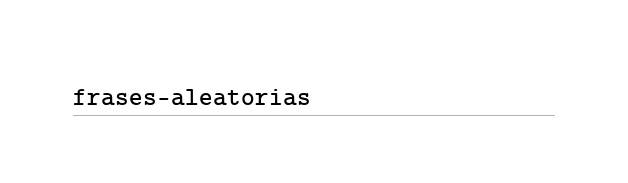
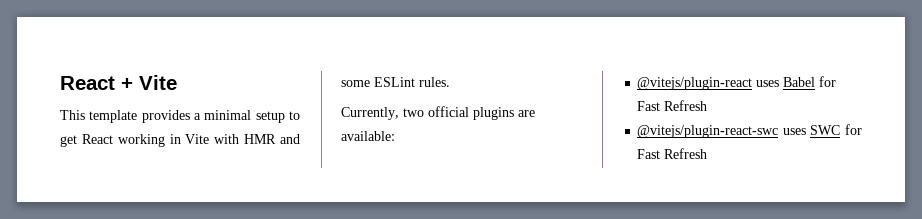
[73,89,311,106] frases-aleatorias -> [60,75,177,90] [60,110,300,123] [60,134,300,147] [341,77,450,87] [341,106,535,120] [341,131,395,141] [637,76,837,90] [637,100,708,111] [637,124,862,138] [637,148,708,159] React + Vite // This template provides a minimal setup to get React working in Vite with HMR and some ESLint rules. // Currently, two official plugins are available: // @vitejs/plugin-react uses Babel for Fast Refresh // @vitejs/plugin-react-swc uses SWC for Fast Refresh

